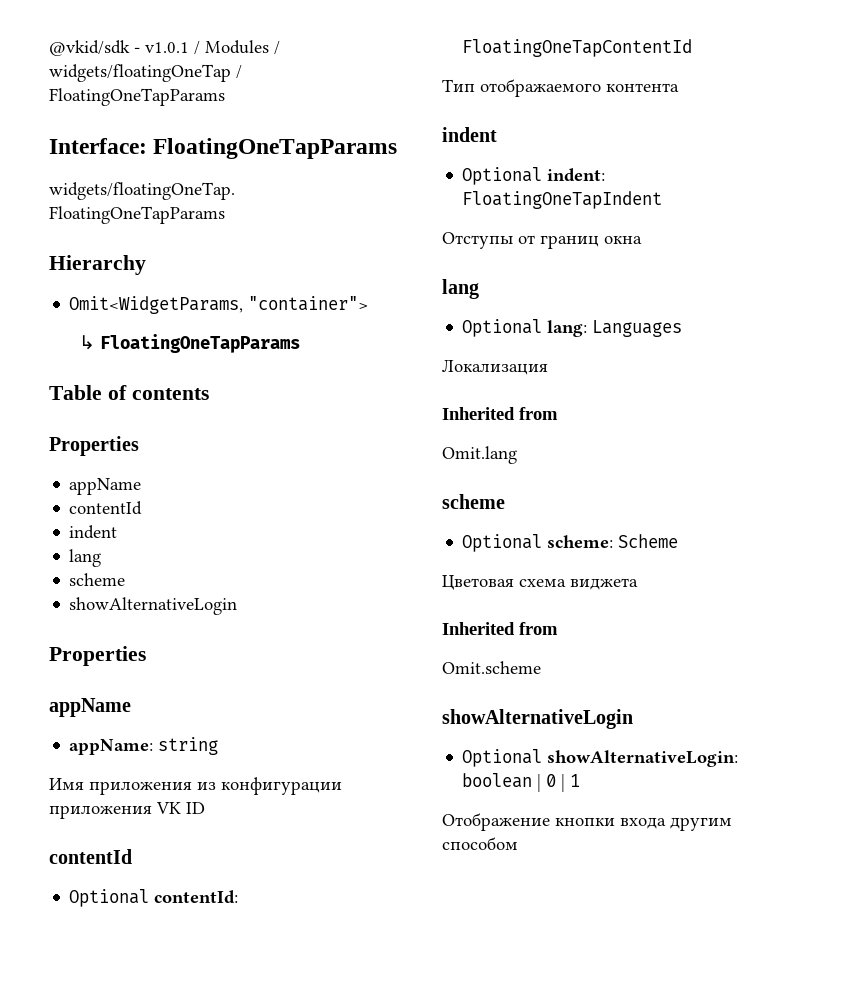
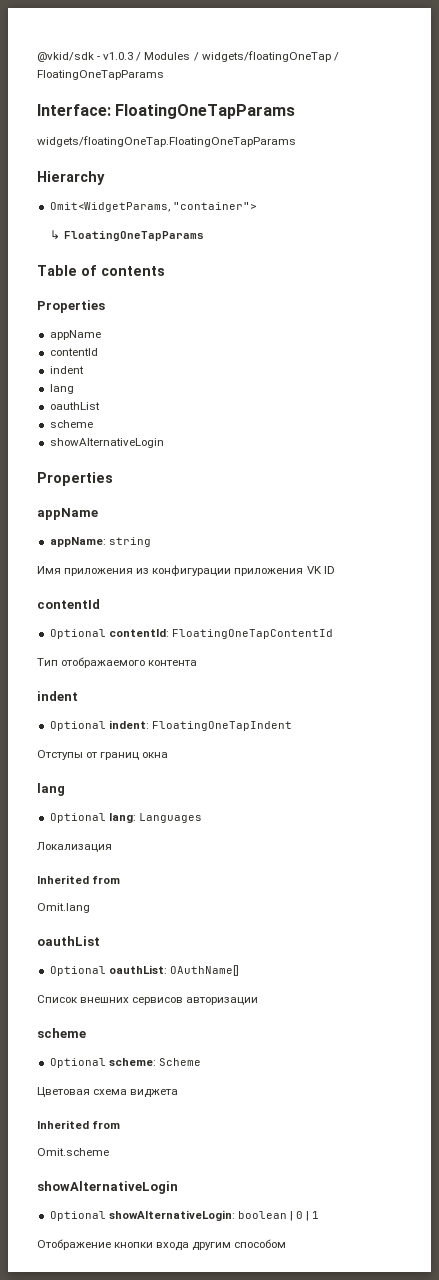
[145,42,189,53] v1.0.1 -> [103,52,134,60] v1.0.3
(102, 558) none -> [49,402,100,410] // oauthList
(517, 455) none -> [37,936,100,946] [49,965,239,976] [37,995,259,1005] // oauthList // Optional oauthList: OAuthName[] // Список внешних сервисов авторизации

